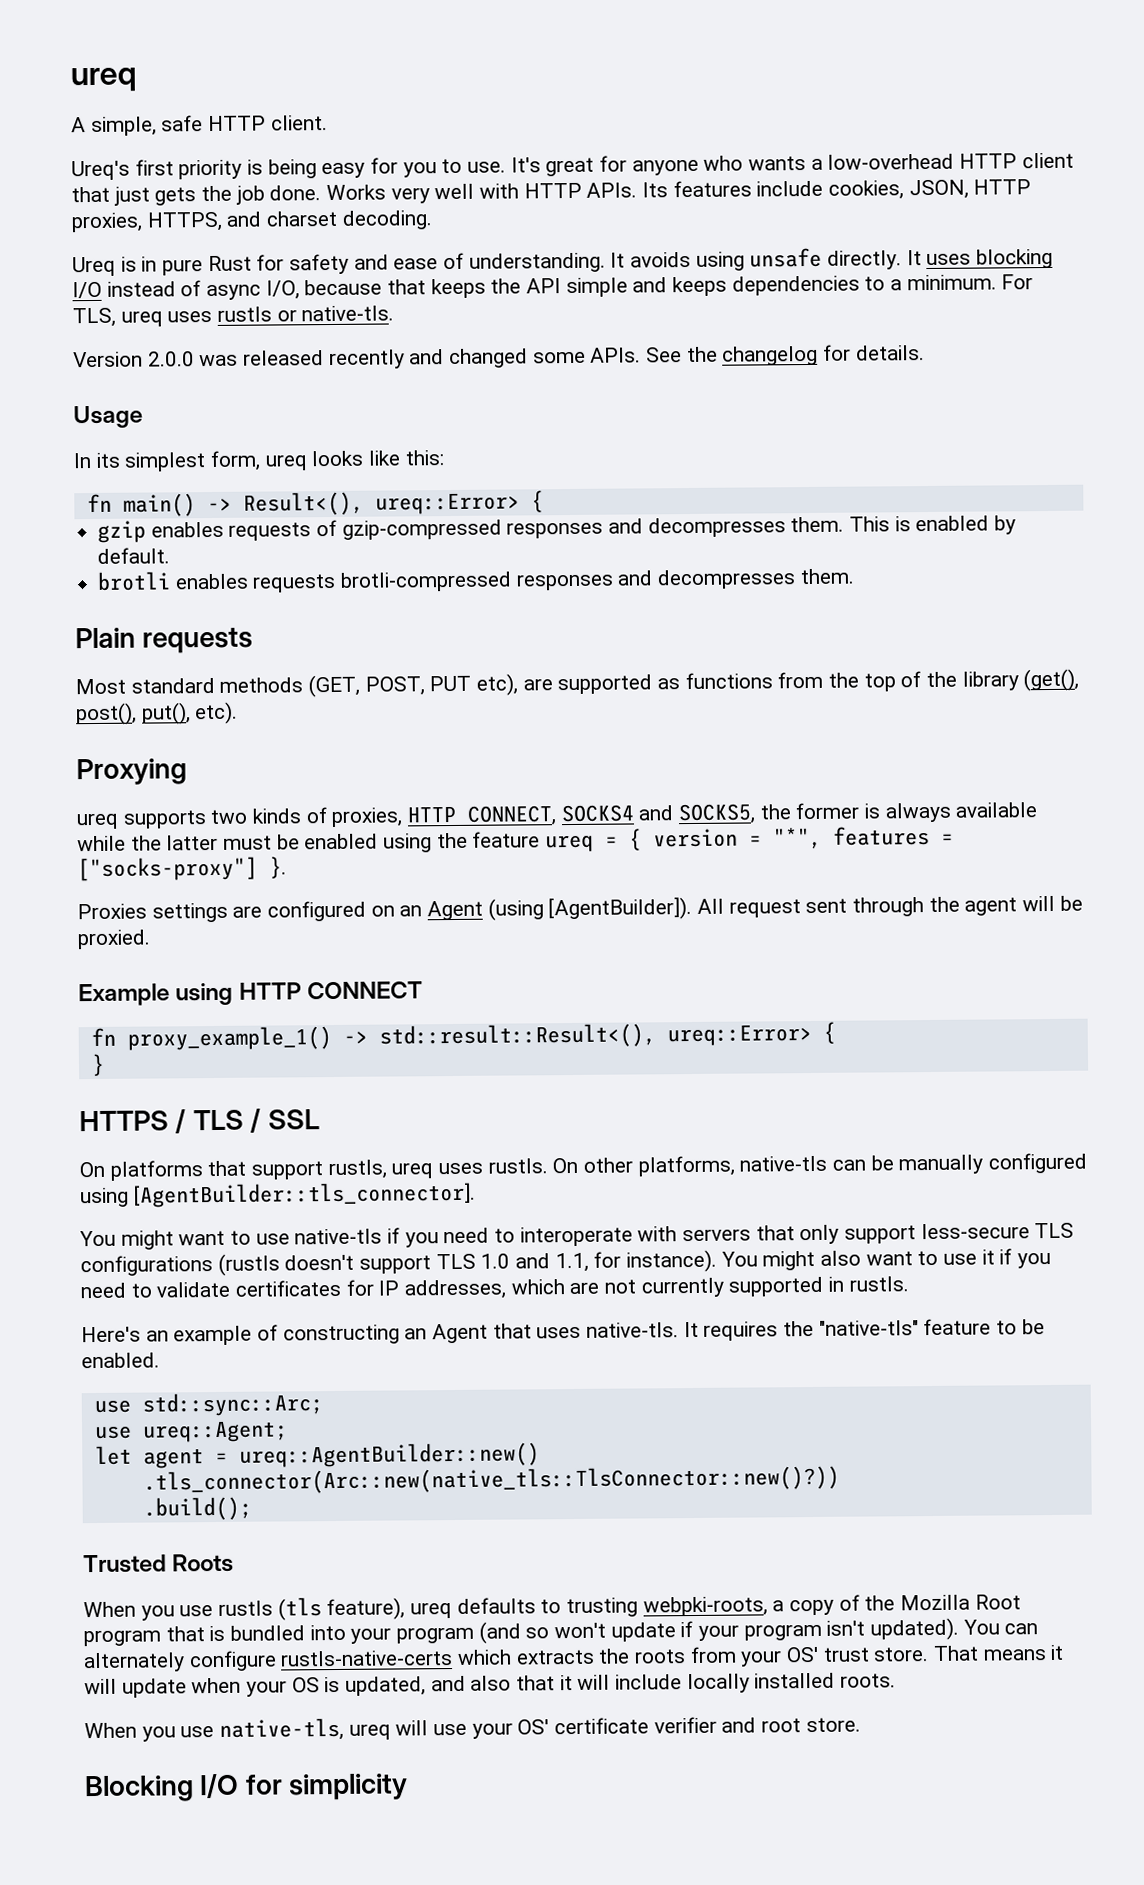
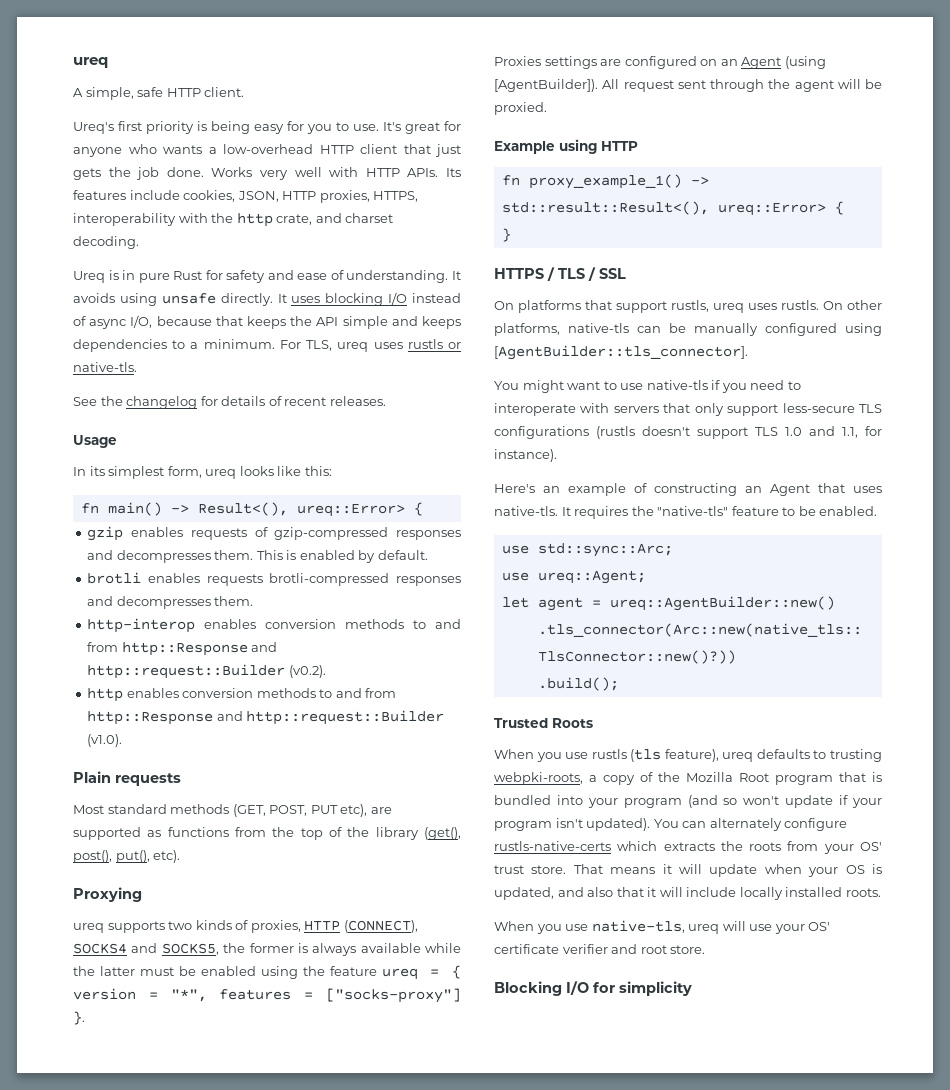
(223, 221) none -> [73,213,313,227] interoperability with the http crate,
[73,344,925,370] Version 2.0.0 was released recently and changed some APIs. See the changelog for details. -> [73,396,386,409] See the changelog for details of recent releases.
(855, 576) none -> [87,618,461,633] [87,642,278,656] [87,664,326,679] [87,688,397,702] [87,710,445,725] [87,734,123,747] // http-interop enables conversion methods to and from http::Response and http::request::Builder (v0.2). // http enables conversion methods to and from http::Response and http::request::Builder (v1.0).
[467,805,558,826] CONNECT, -> [343,920,418,933] (CONNECT),
[307,981,424,1000] CONNECT -> (638, 146) none
[720,1248,1052,1271] [80,1276,909,1300] You might also want to use it if you need to validate certificates for IP addresses, which are not currently supported in rustls. -> (557, 455) none

